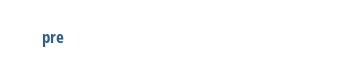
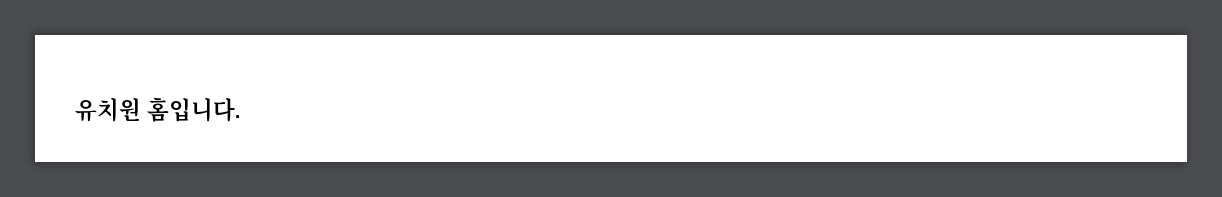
[42,34,64,47] pre -> [75,97,241,122] 유치원 홈입니다.

